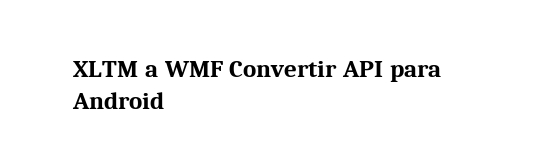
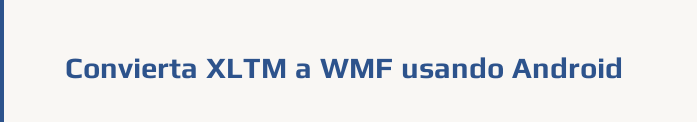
(73, 69) none -> [65,58,198,79] Convierta
[229,61,441,82] Convertir API para -> [400,57,504,79] usando

